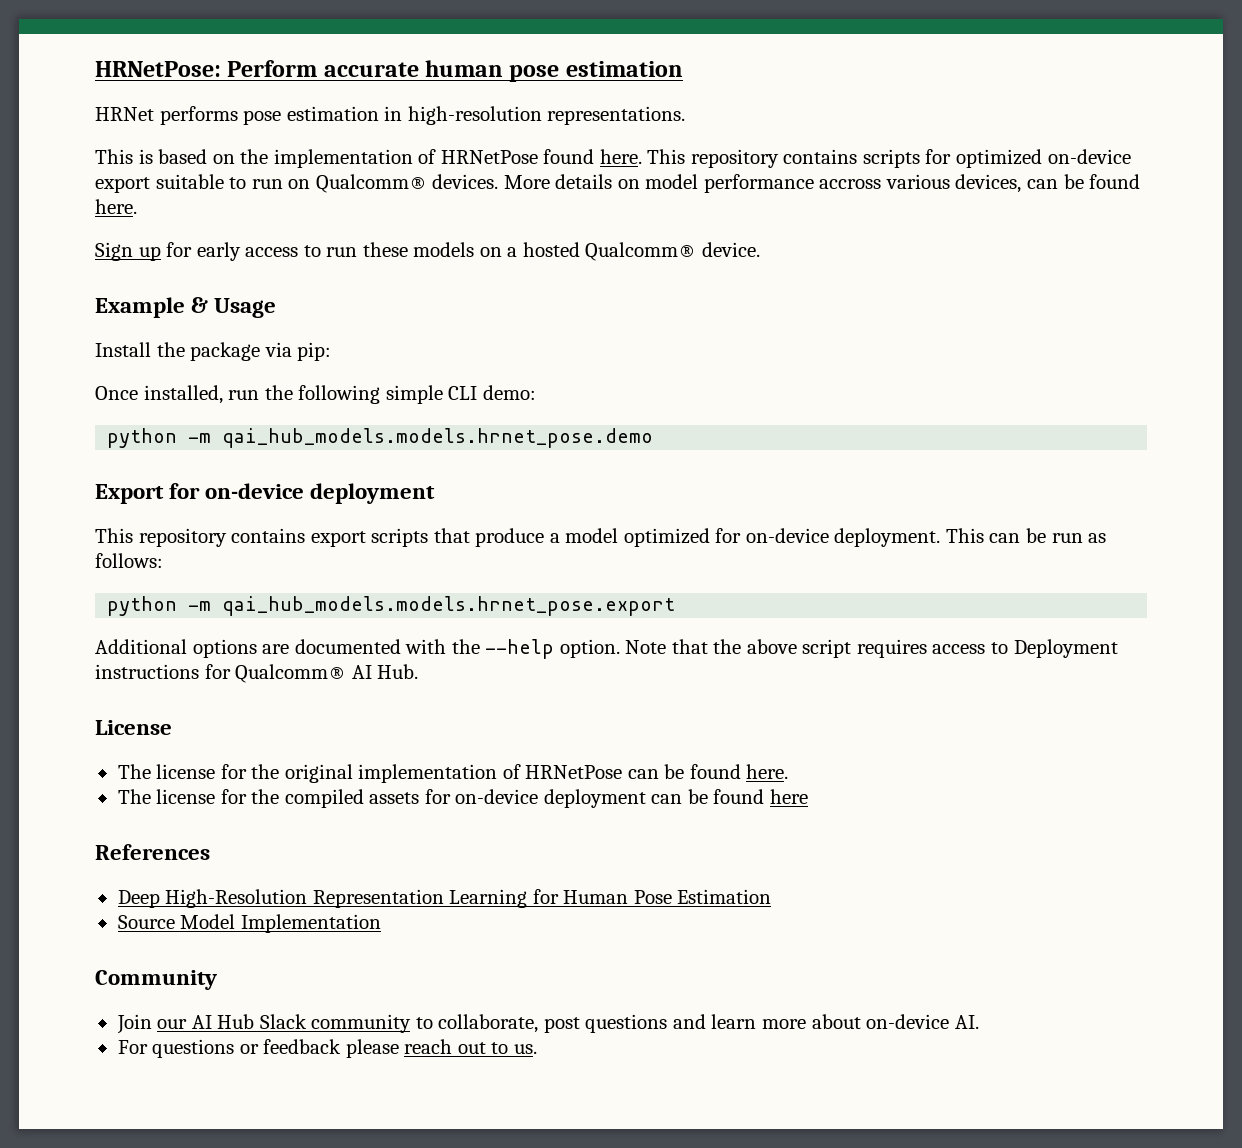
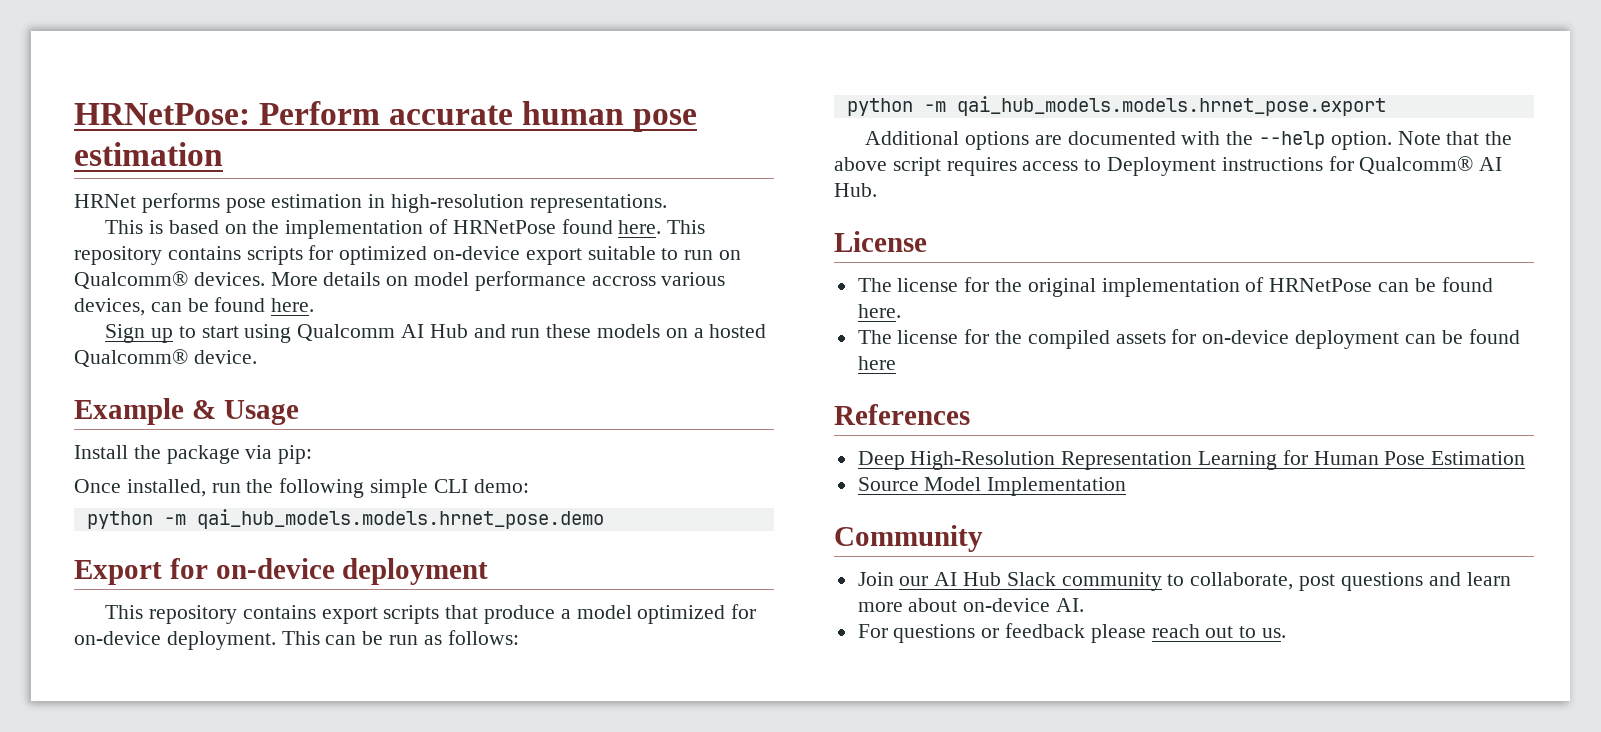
[166,242,321,261] for early access to -> [178,324,506,343] to start using Qualcomm AI Hub and

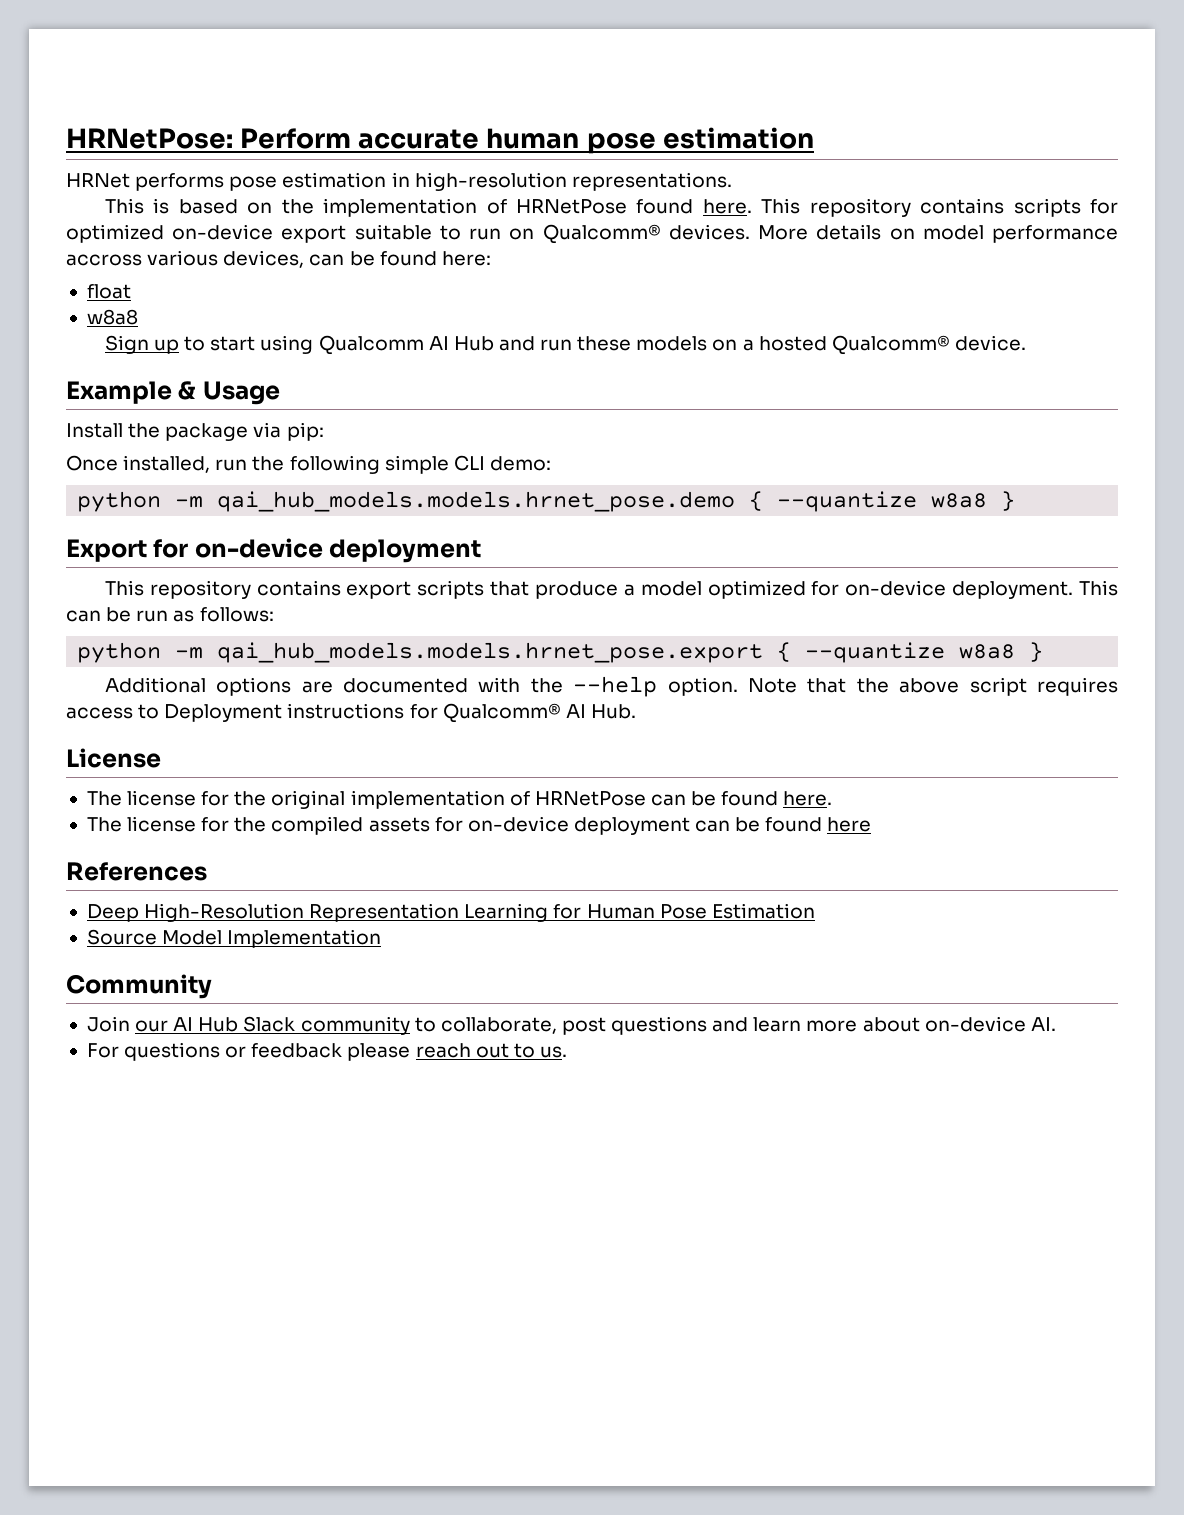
[271,298,315,312] here. -> [441,251,491,266] [86,284,131,299] [86,309,138,325] here: // float // w8a8
(604, 519) none -> [749,491,1016,512] { --quantize w8a8 }
(1386, 106) none -> [777,642,1044,663] { --quantize w8a8 }

